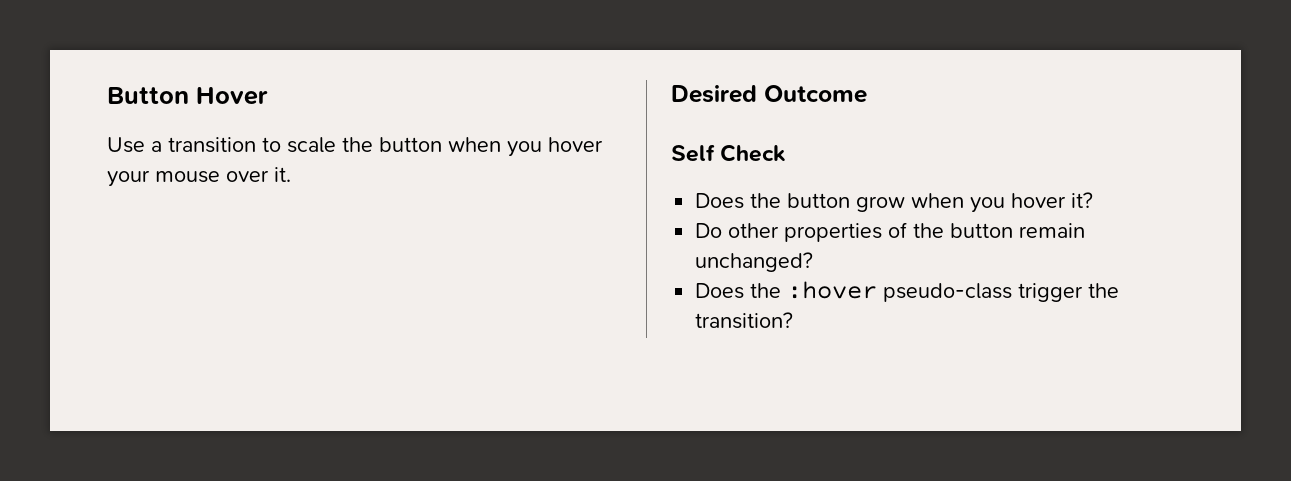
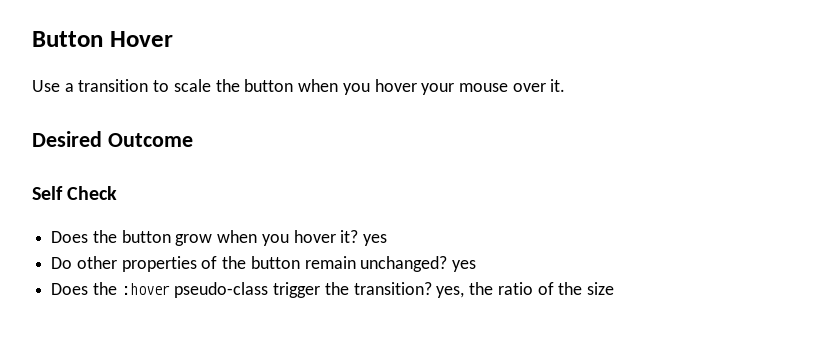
(1094, 200) none -> [363,234,388,246] yes
(814, 262) none -> [452,260,477,272] yes
(794, 320) none -> [436,282,614,298] yes, the ratio of the size

